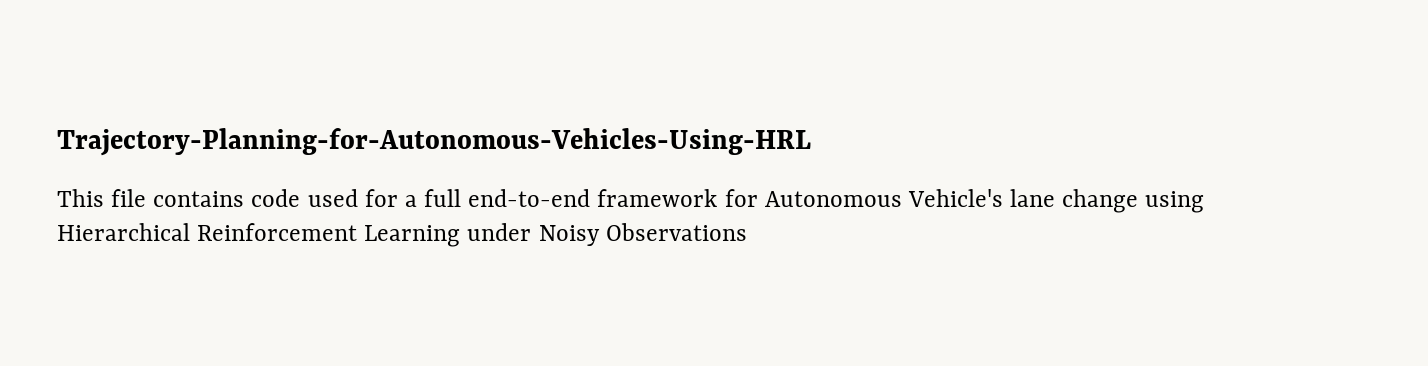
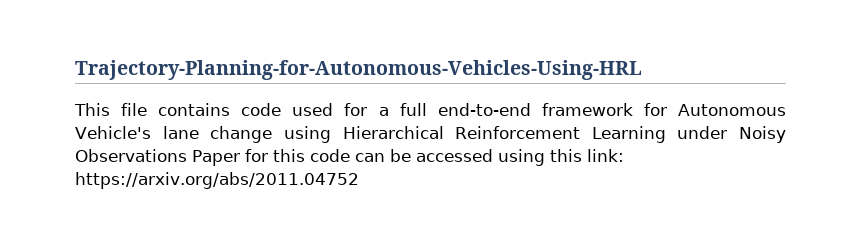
(747, 232) none -> [192,149,624,166] [75,172,359,189] Paper for this code can be accessed using this link: https://arxiv.org/abs/2011.04752

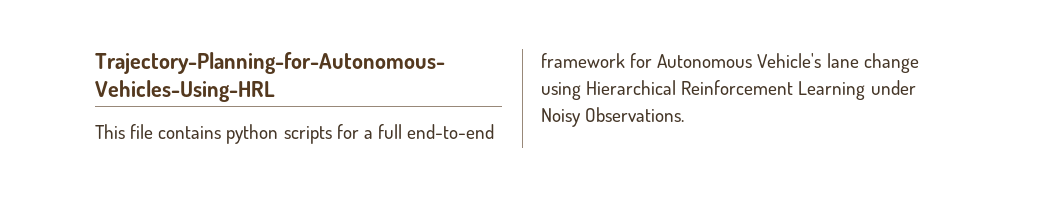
[241,103,334,116] code used -> [226,124,332,144] python scripts
[75,149,624,166] [75,172,359,189] Observations Paper for this code can be accessed using this link: https://arxiv.org/abs/2011.04752 -> [585,107,685,122] Observations.

